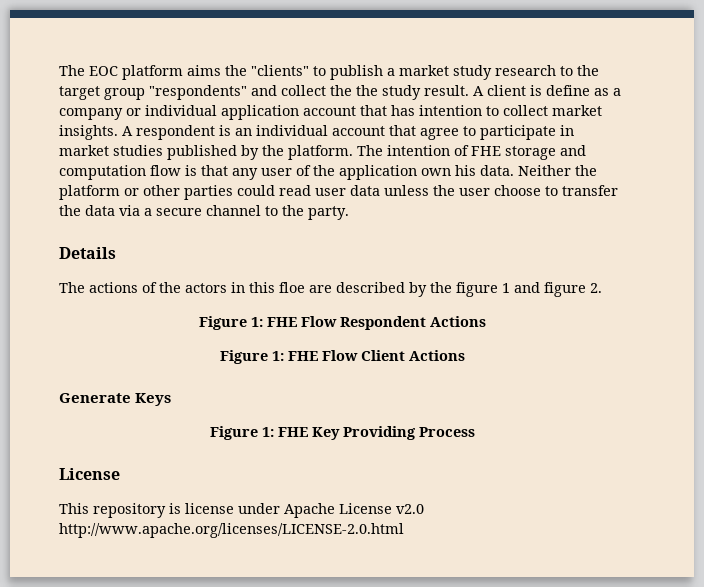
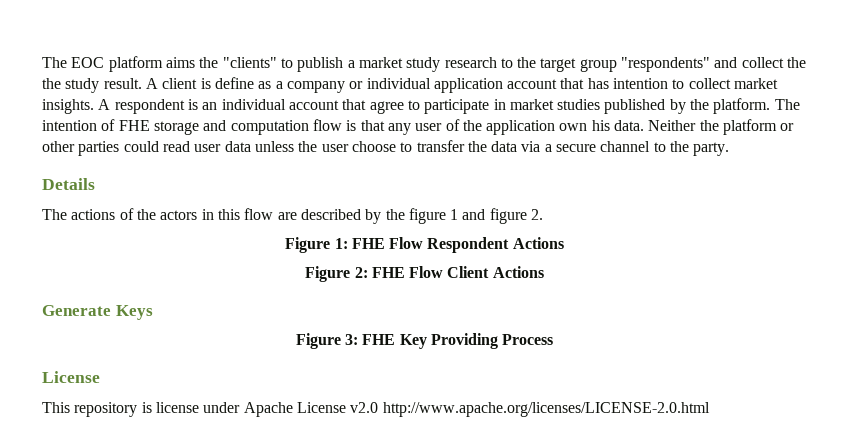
[279,282,305,293] floe -> [244,208,274,220] flow
[271,351,284,361] 1: -> [354,267,368,278] 2:
[261,427,274,437] 1: -> [345,334,359,345] 3:

